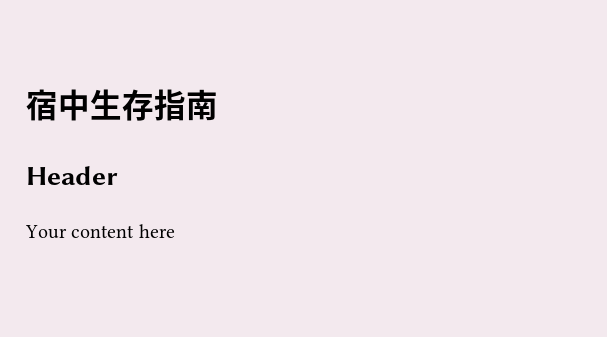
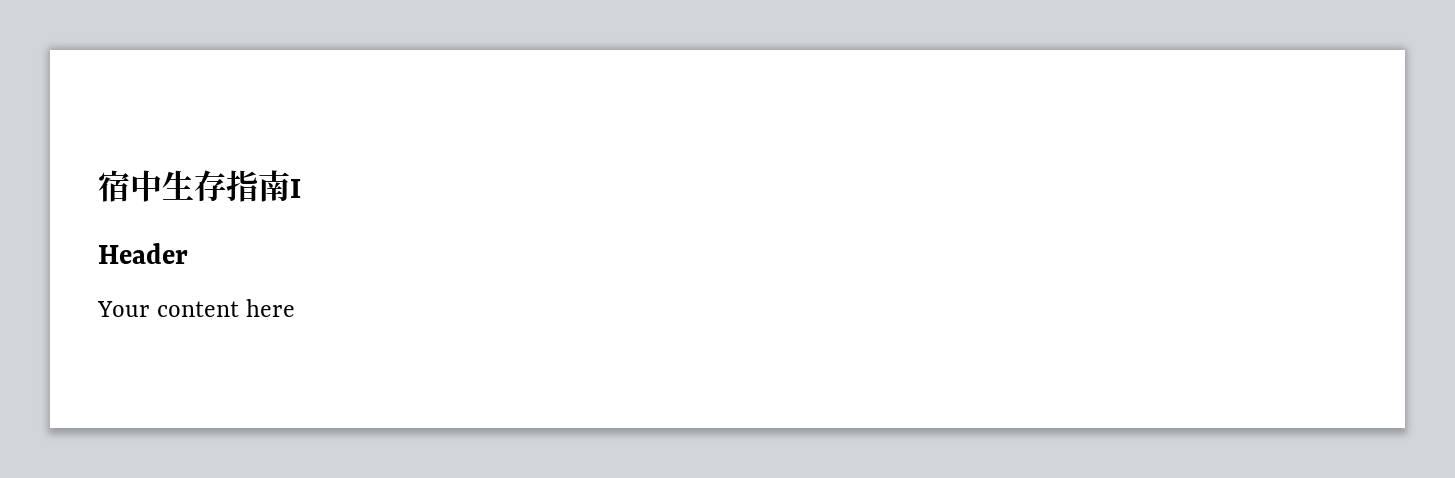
(218, 105) none -> [290,179,301,198] I

